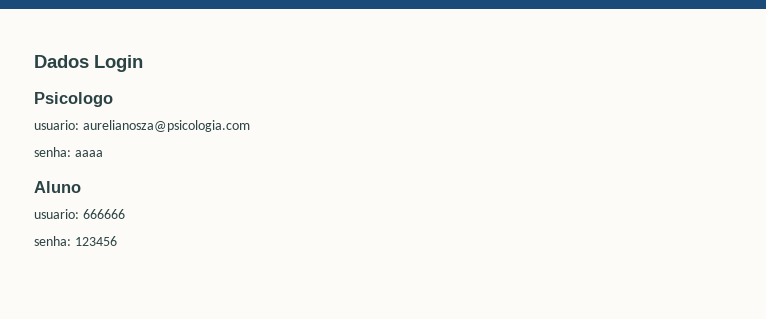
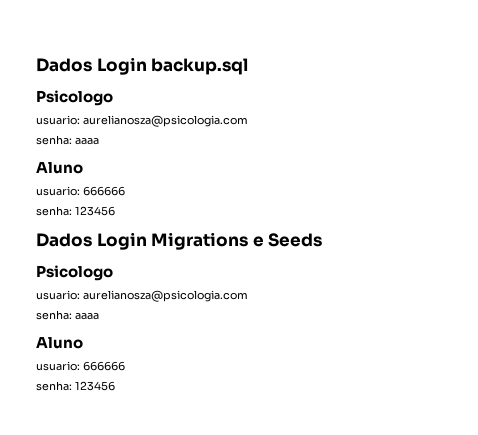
[34,55,143,72] Dados Login -> [36,57,249,75] Dados Login backup.sql
(117, 241) none -> [36,232,323,250] [36,265,113,281] [36,290,248,302] [36,310,99,320] [36,337,83,349] [36,361,125,371] [36,381,115,391] // Dados Login Migrations e Seeds // Psicologo // usuario: aurelianosza@psicologia.com // senha: aaaa // Aluno // usuario: 666666 // senha: 123456

